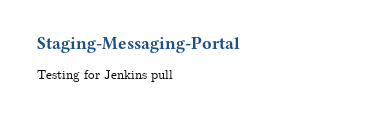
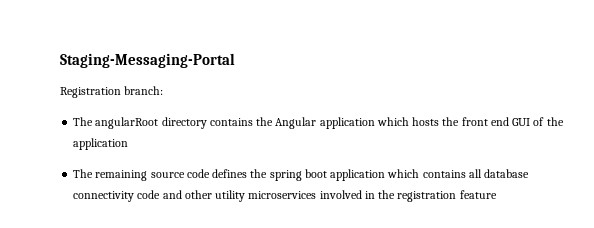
[37,70,173,82] Testing for Jenkins pull -> [60,86,164,98] [73,117,564,129] [73,138,129,150] [73,169,530,181] [73,190,497,202] Registration branch: // The angularRoot directory contains the Angular application which hosts the front end GUI of the application // The remaining source code defines the spring boot application which contains all database connectivity code and other utility microservices involved in the registration feature

